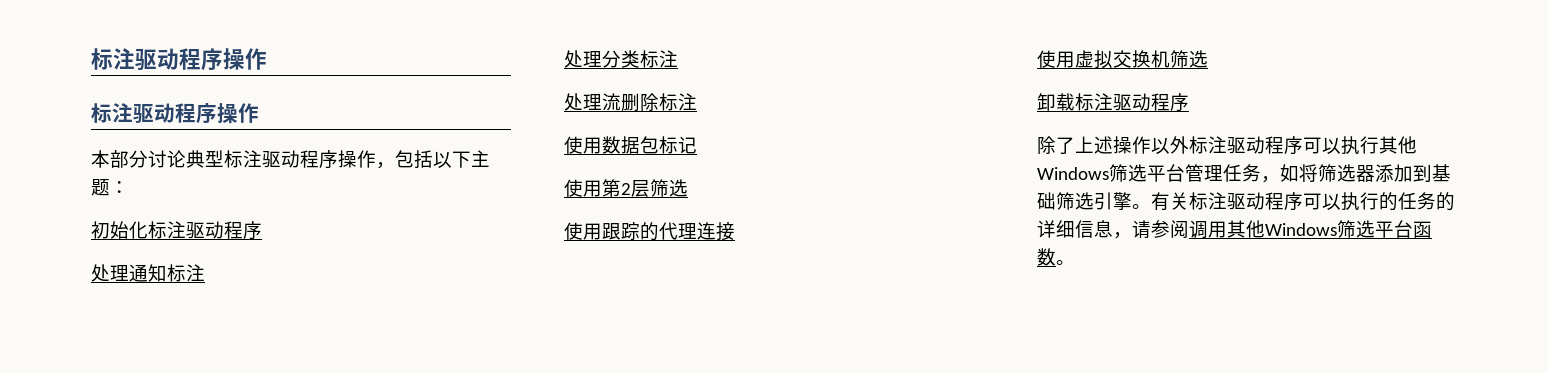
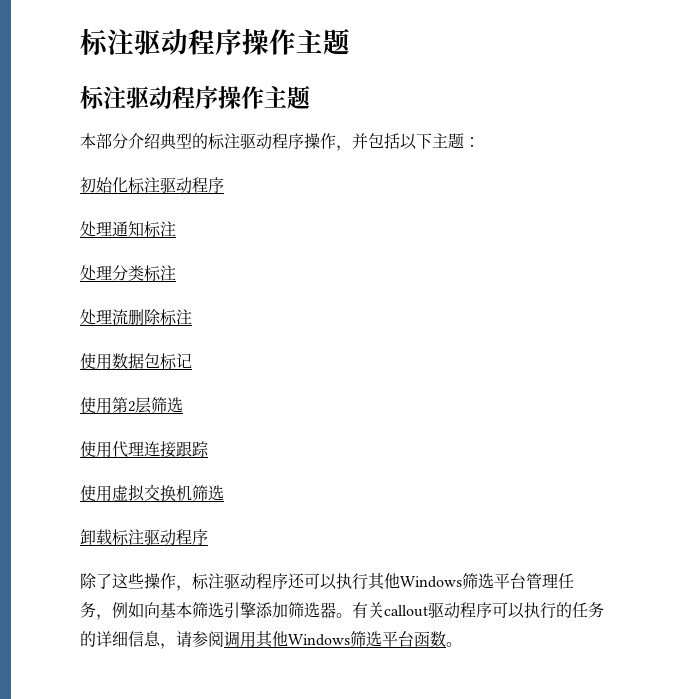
[91,48,267,71] [91,103,259,124] 标注驱动程序操作 // 标注驱动程序操作 -> [80,28,350,56] [80,85,310,109] 标注驱动程序操作主题 // 标注驱动程序操作主题
[148,150,224,168] 讨论典型 -> [128,133,208,150] 介绍典型的
(395, 165) none -> [352,133,368,149] 并
[602,222,659,241] 跟踪的 -> (112, 449) none
(735, 231) none -> [176,441,209,457] 跟踪
[1075,136,1303,155] 上述操作以外标注驱动程序 -> [112,573,305,591] 这些操作，标注驱动程序还
[1280,164,1451,182] [1037,192,1227,211] 如将筛选器添加到基础筛选引擎。有关标注 -> [112,602,428,619] 例如向基本筛选引擎添加筛选器。有关callout

